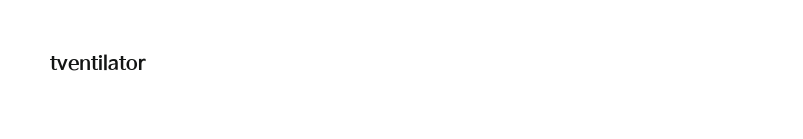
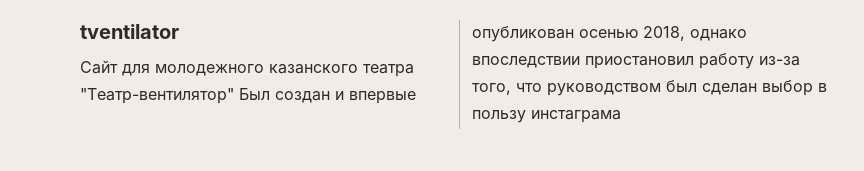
(146, 62) none -> [80,60,414,77] [80,88,416,104] [472,26,747,42] [472,53,800,69] [472,80,827,96] [472,110,621,123] // Сайт для молодежного казанского театра "Театр-вентилятор" Был создан и впервые опубликован осенью 2018, однако впоследствии приостановил работу из-за того, что руководством был сделан выбор в пользу инстаграма

